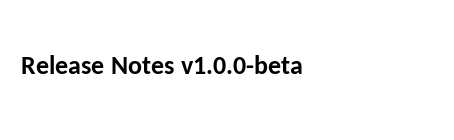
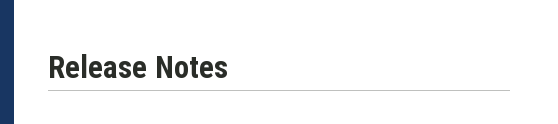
[180,55,303,74] v1.0.0-beta -> (229, 67) none

